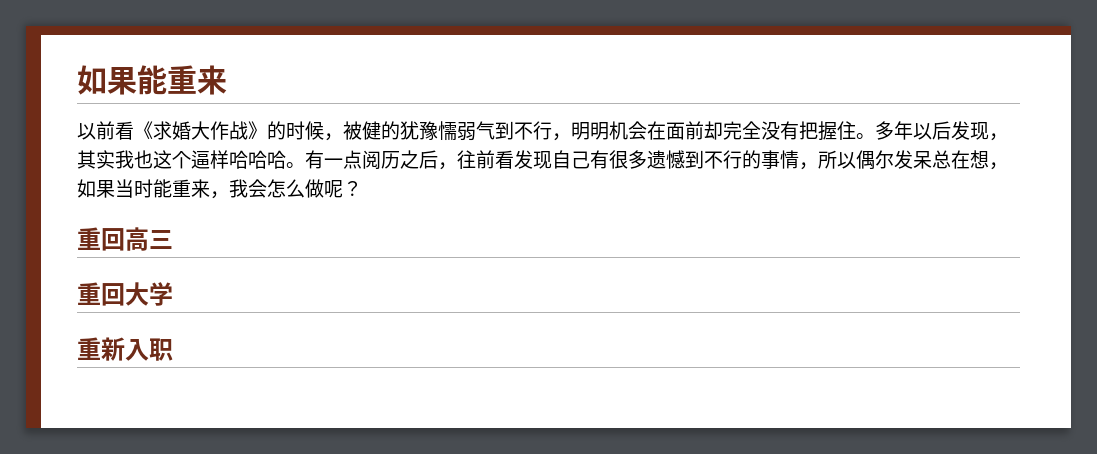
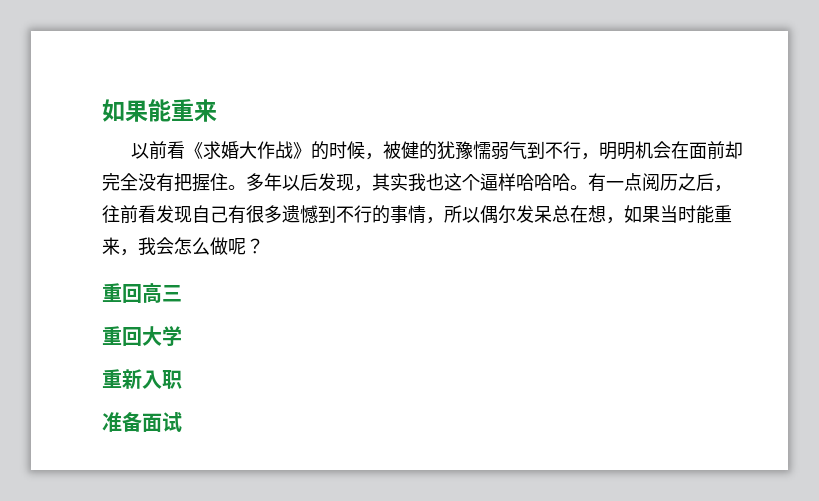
(173, 349) none -> [102,412,182,432] // 准备面试

